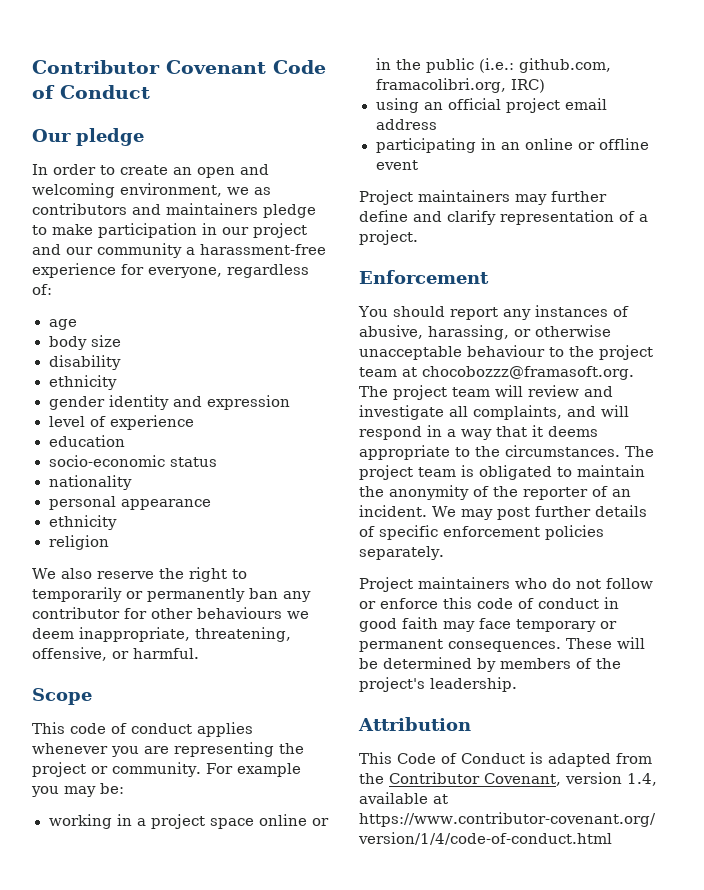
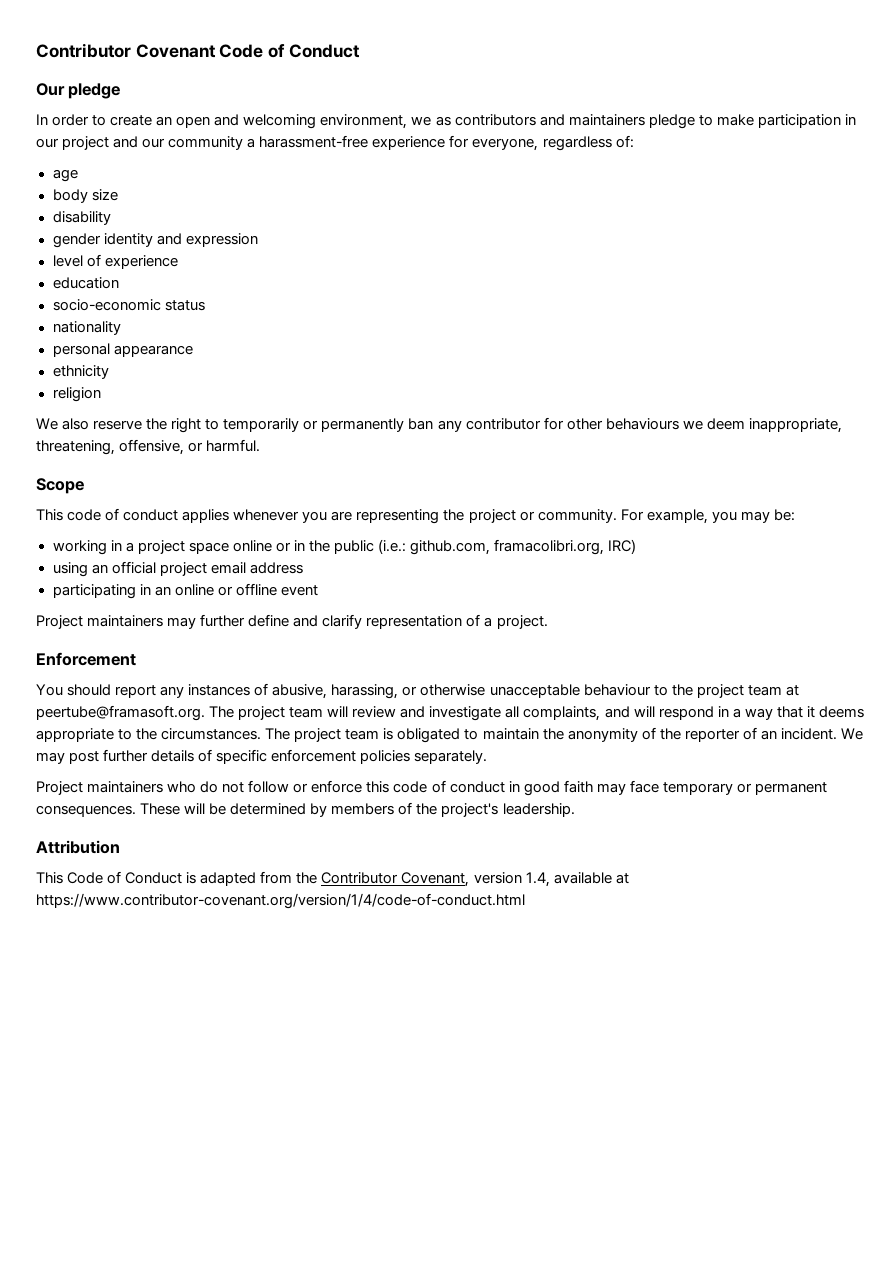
[48,375,117,390] // ethnicity -> (111, 218) none
[236,763,301,777] example -> [646,509,708,524] example,
[422,366,634,380] chocobozzz@framasoft.org. -> [36,705,205,721] peertube@framasoft.org.

